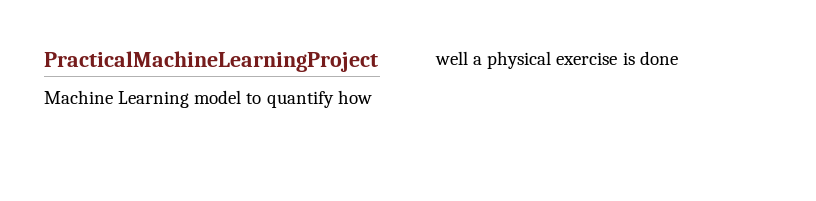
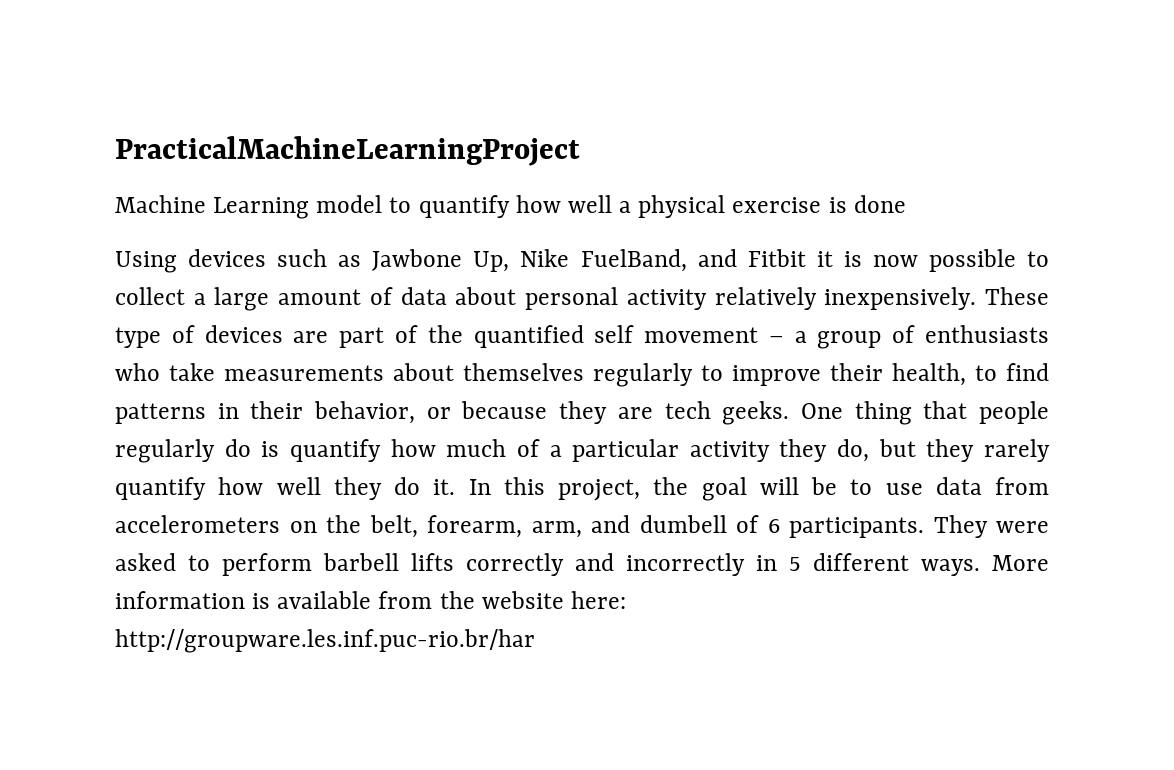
(678, 58) none -> [115,249,1049,273] [115,287,1049,311] [115,325,1050,349] [115,363,1049,387] [115,401,1050,425] [115,439,1050,463] [115,477,1049,501] [115,515,1049,538] [115,553,1049,576] [115,591,626,609] [115,629,535,653] // Using devices such as Jawbone Up, Nike FuelBand, and Fitbit it is now possible to collect a large amount of data about personal activity relatively inexpensively. These type of devices are part of the quantified self movement – a group of enthusiasts who take measurements about themselves regularly to improve their health, to find patterns in their behavior, or because they are tech geeks. One thing that people regularly do is quantify how much of a particular activity they do, but they rarely quantify how well they do it. In this project, the goal will be to use data from accelerometers on the belt, forearm, arm, and dumbell of 6 participants. They were asked to perform barbell lifts correctly and incorrectly in 5 different ways. More information is available from the website here: http://groupware.les.inf.puc-rio.br/har

